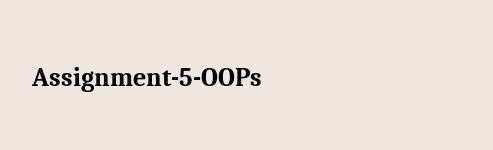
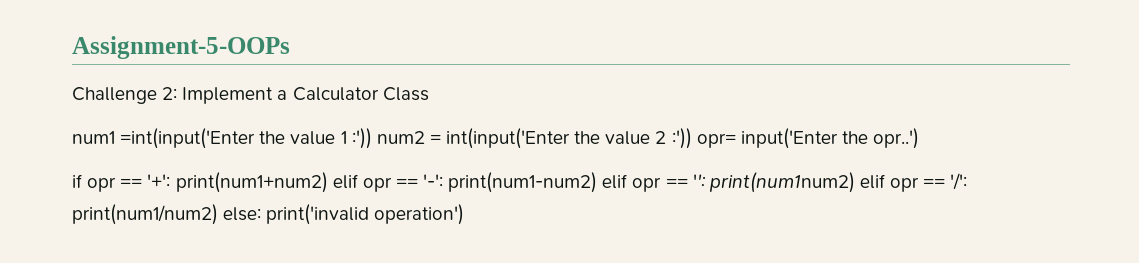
(262, 79) none -> [72,87,429,104] [72,128,920,149] [72,172,968,193] [72,204,465,225] // Challenge 2: Implement a Calculator Class // num1 =int(input('Enter the value 1 :')) num2 = int(input('Enter the value 2 :')) opr= input('Enter the opr..') // if opr == '+': print(num1+num2) elif opr == '-': print(num1-num2) elif opr == '': print(num1num2) elif opr == '/': print(num1/num2) else: print('invalid operation')

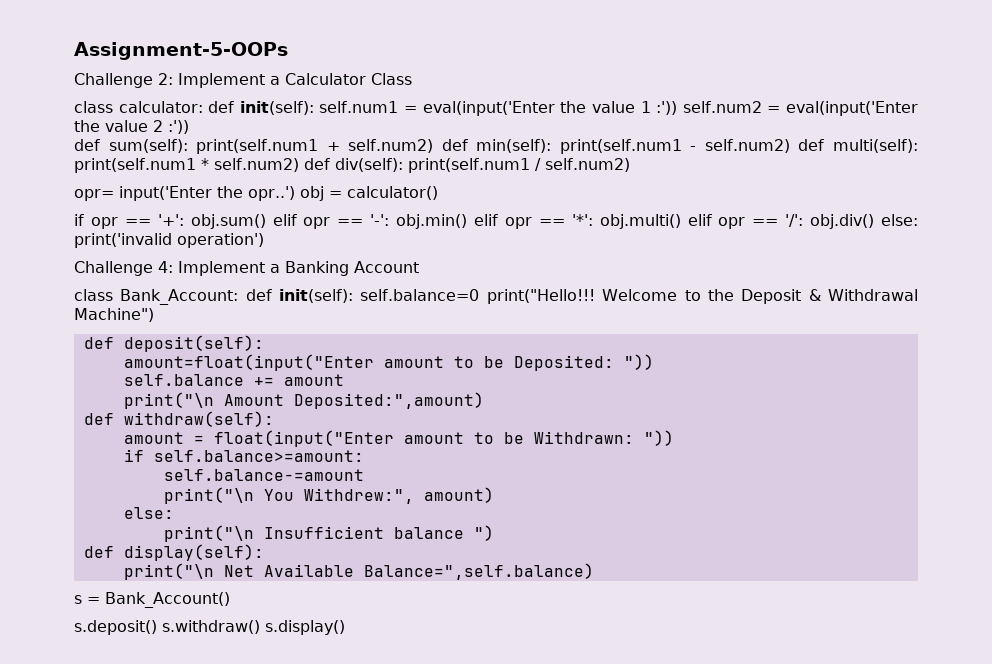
[72,128,256,149] num1 =int(input('Enter -> [74,101,555,116] class calculator: def init(self): self.num1 = eval(input('Enter
[376,128,571,149] num2 = int(input('Enter -> [682,101,918,116] self.num2 = eval(input('Enter
(692, 138) none -> [74,139,919,154] [74,158,630,173] // def sum(self): print(self.num1 + self.num2) def min(self): print(self.num1 - self.num2) def multi(self): print(self.num1 * self.num2) def div(self): print(self.num1 / self.num2) //
(920, 138) none -> [299,186,438,201] obj = calculator()
[175,172,328,193] print(num1+num2) -> [190,214,266,229] obj.sum()
[448,172,855,193] print(num1-num2) elif opr == '': print(num1num2) -> [396,214,681,229] obj.min() elif opr == '*': obj.multi()
[72,204,218,225] print(num1/num2) -> [810,214,875,229] obj.div()
(465, 214) none -> [74,261,419,276] [74,289,918,305] [74,308,154,322] [83,335,264,352] [123,354,654,371] [123,374,344,386] [123,392,484,409] [83,411,274,427] [123,430,674,447] [123,449,364,462] [163,469,364,481] [163,487,494,504] [123,507,174,519] [163,525,494,542] [83,544,264,561] [123,563,594,580] [74,592,230,608] [74,620,345,635] // Challenge 4: Implement a Banking Account // class Bank_Account: def init(self): self.balance=0 print("Hello!!! Welcome to the Deposit & Withdrawal Machine") // def deposit(self): // amount=float(input("Enter amount to be Deposited: ")) // self.balance += amount // print("\n Amount Deposited:",amount) // def withdraw(self): // amount = float(input("Enter amount to be Withdrawn: ")) // if self.balance>=amount: // self.balance-=amount // print("\n You Withdrew:", amount) // else: // print("\n Insufficient balance ") // def display(self): // print("\n Net Available Balance=",self.balance) // s = Bank_Account() // s.deposit() s.withdraw() s.display()

